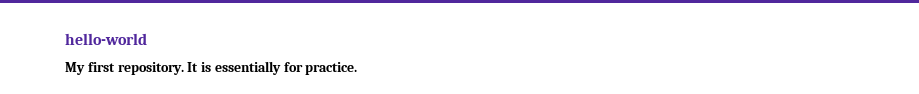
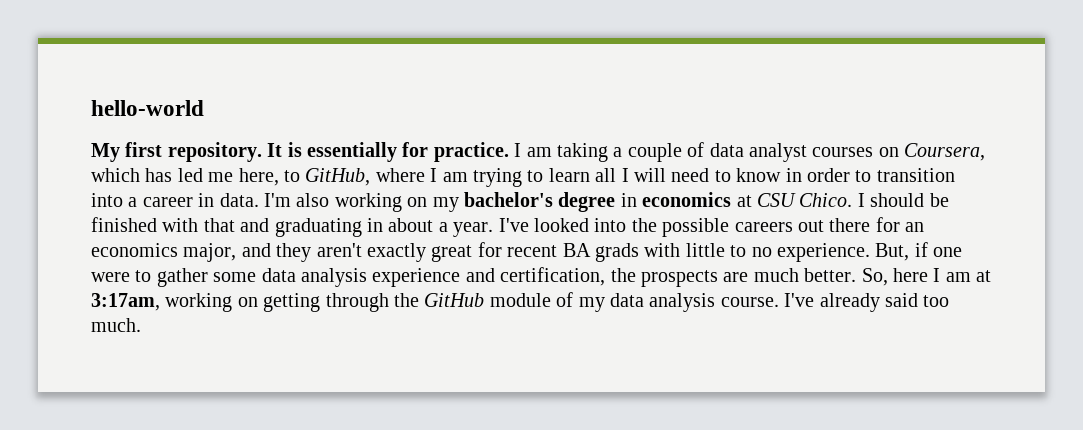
(358, 68) none -> [514,142,986,162] [91,168,955,187] [91,192,949,212] [91,217,925,237] [91,242,963,262] [91,267,992,287] [91,292,950,312] [91,318,141,332] I am taking a couple of data analyst courses on Coursera, which has led me here, to GitHub, where I am trying to learn all I will need to know in order to transition into a career in data. I'm also working on my bachelor's degree in economics at CSU Chico. I should be finished with that and graduating in about a year. I've looked into the possible careers out there for an economics major, and they aren't exactly great for recent BA grads with little to no experience. But, if one were to gather some data analysis experience and certification, the prospects are much better. So, here I am at 3:17am, working on getting through the GitHub module of my data analysis course. I've already said too much.

